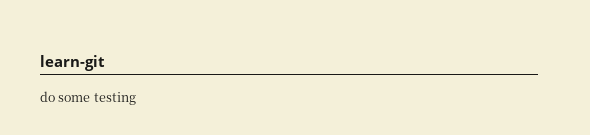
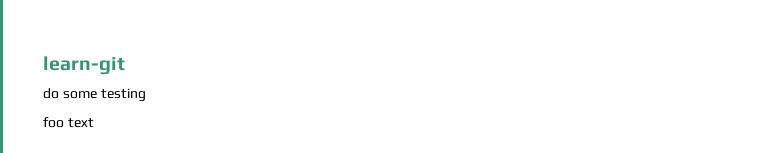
(136, 98) none -> [43,117,94,128] // foo text

